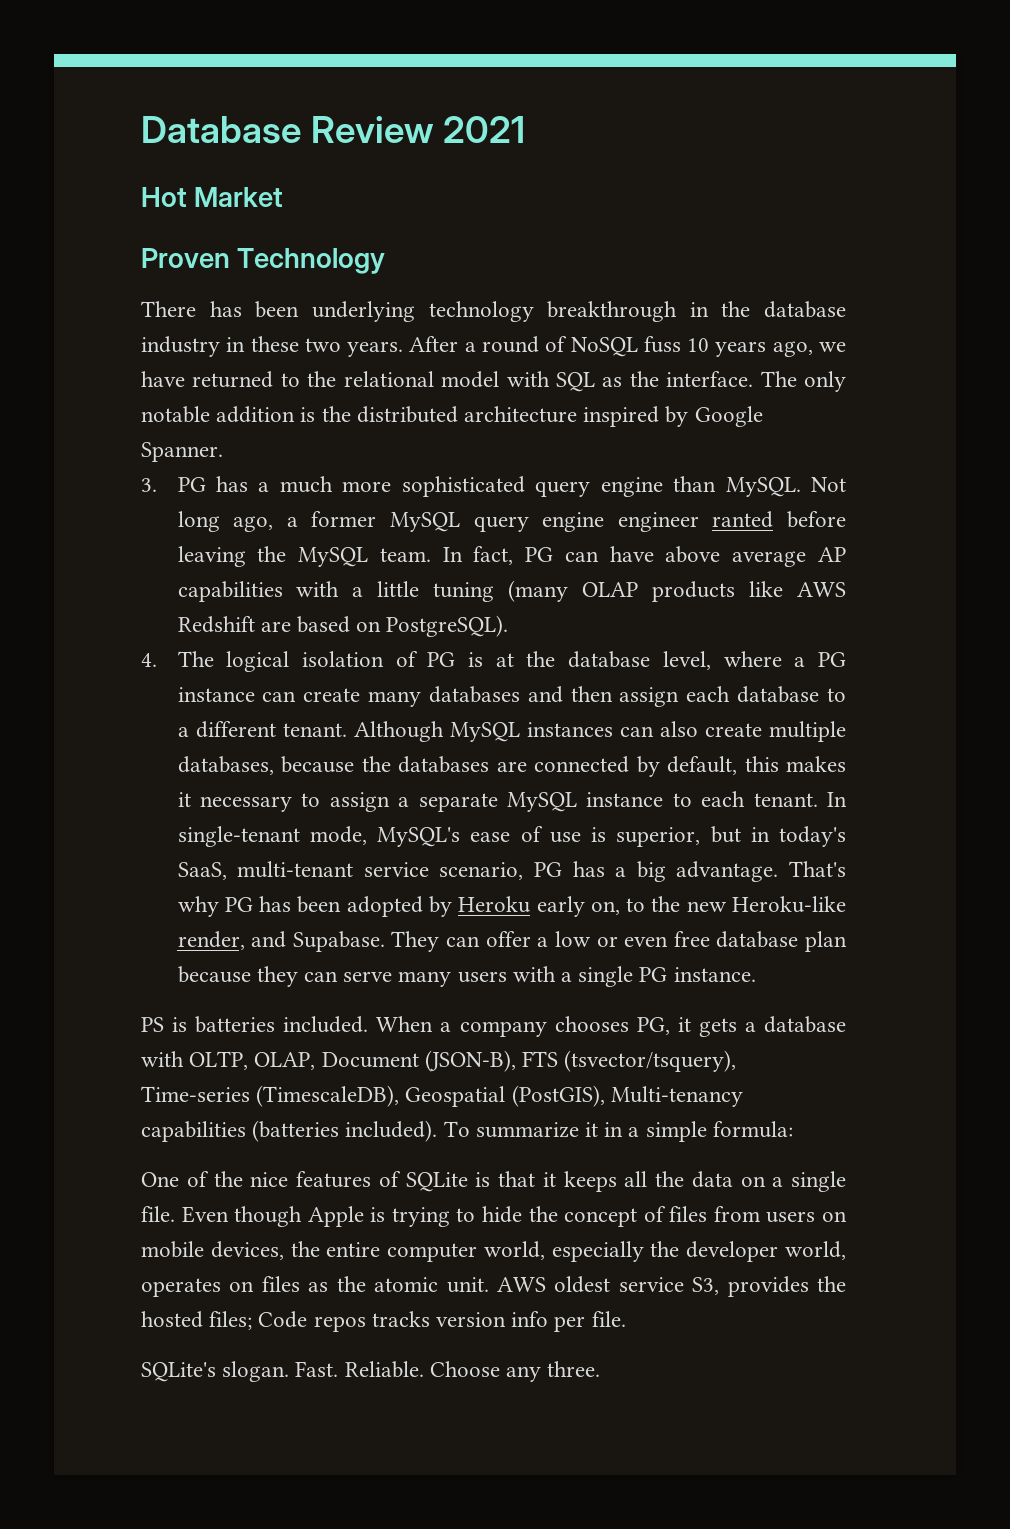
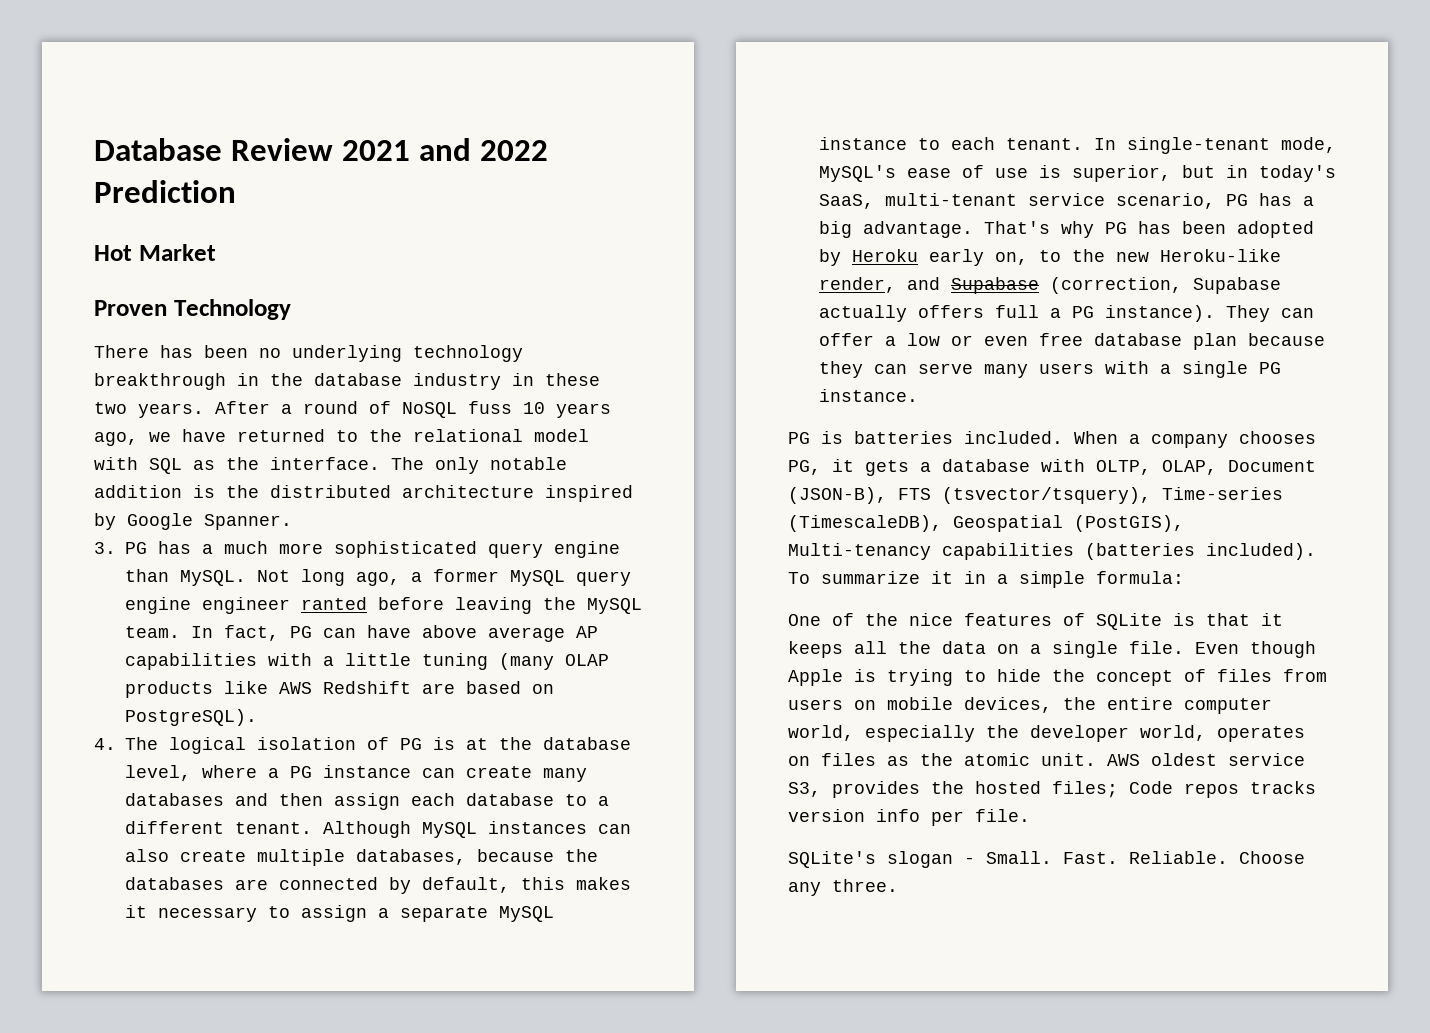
(525, 129) none -> [418,138,548,161] [94,180,236,203] and 2022 Prediction
(300, 309) none -> [259,348,281,358] no
[292,931,385,952] Supabase. -> [951,277,1281,294] [819,305,1215,322] Supabase (correction, Supabase actually offers full a PG instance).
[141,1017,164,1032] PS -> [788,432,810,444] PG
[222,1361,290,1382] slogan. -> [887,851,1052,868] slogan - Small.

